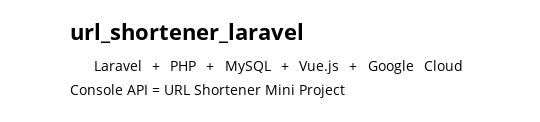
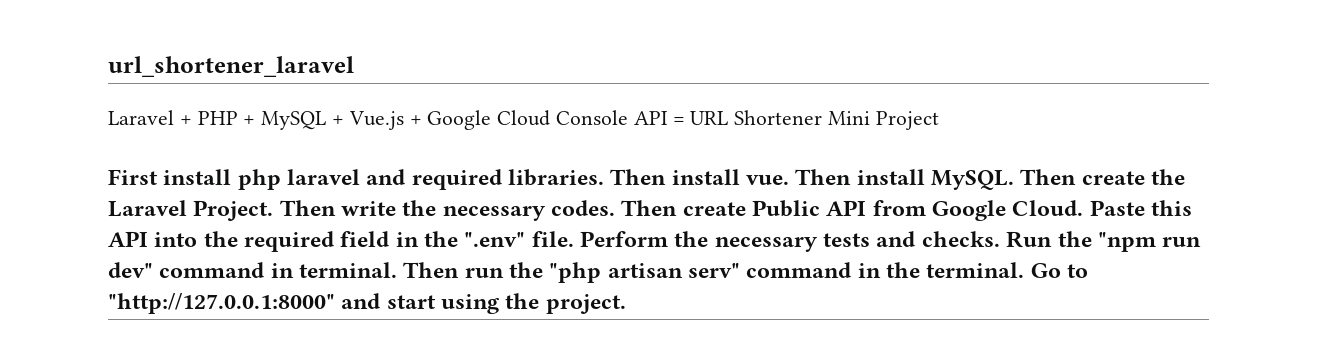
(345, 91) none -> [108,169,1186,190] [108,200,1193,221] [108,231,1202,252] [108,262,1089,283] [108,292,626,314] // First install php laravel and required libraries. Then install vue. Then install MySQL. Then create the Laravel Project. Then write the necessary codes. Then create Public API from Google Cloud. Paste this API into the required field in the ".env" file. Perform the necessary tests and checks. Run the "npm run dev" command in terminal. Then run the "php artisan serv" command in the terminal. Go to "http://127.0.0.1:8000" and start using the project.

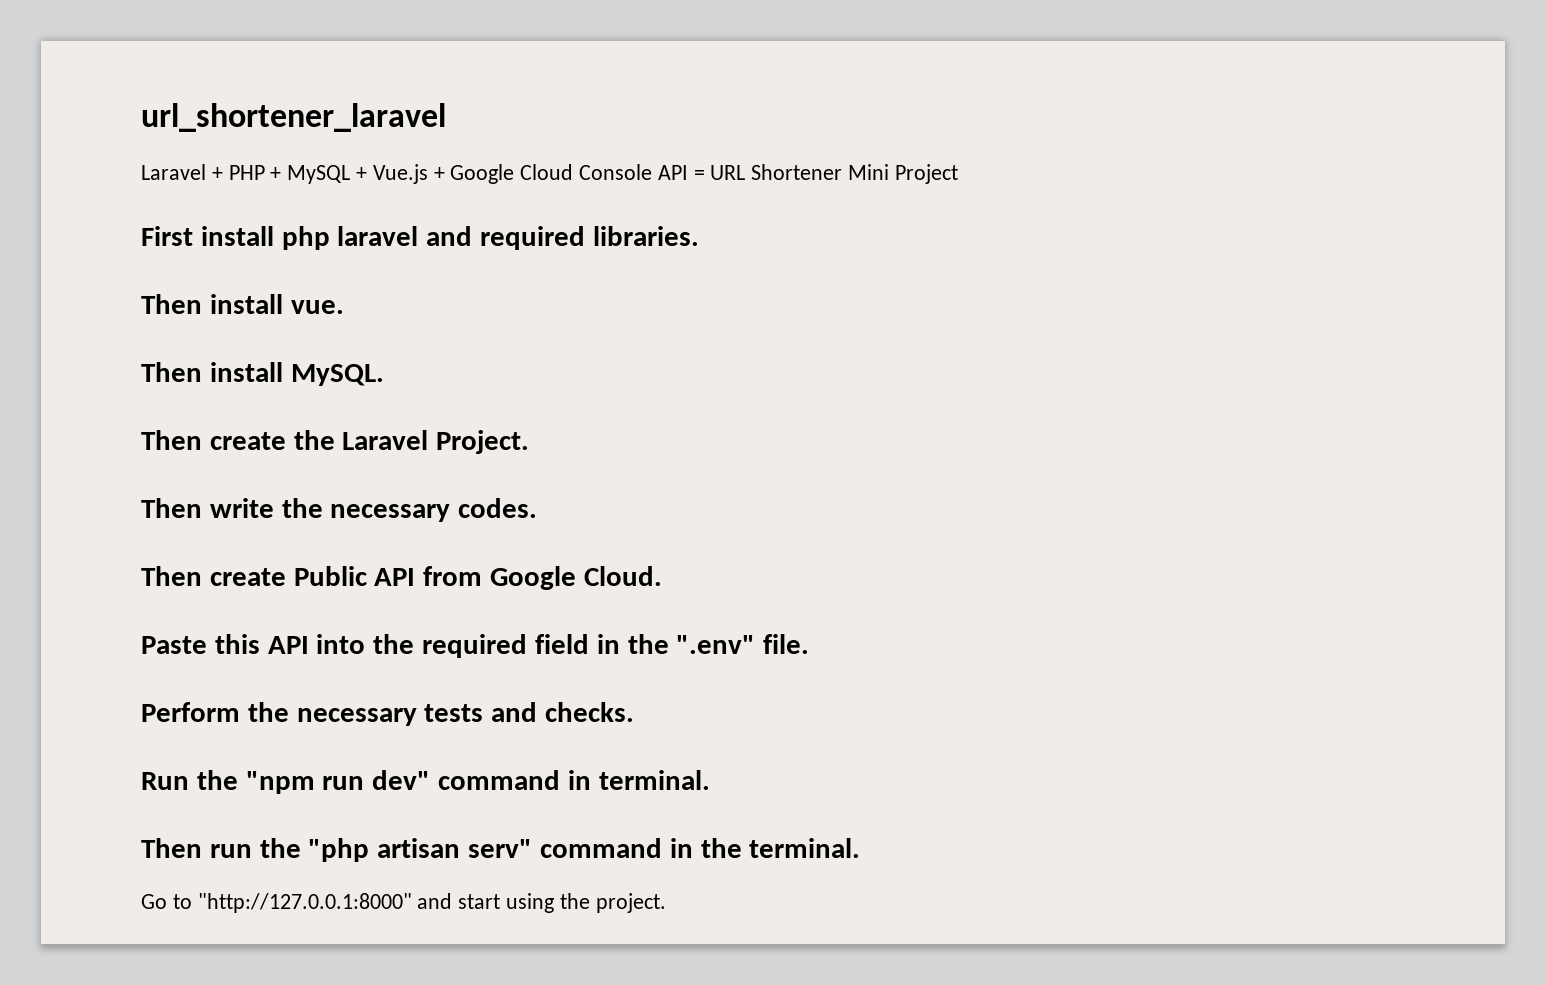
(605, 177) none -> (699, 236) //
(790, 180) none -> (344, 307) //
(1015, 180) none -> (384, 375) //
(274, 210) none -> (530, 442) //
(616, 208) none -> (538, 508) //
(1084, 208) none -> (662, 576) //
(574, 239) none -> (810, 644) //
(1000, 239) none -> (635, 712) //
(398, 270) none -> (710, 780) //
(1025, 270) none -> (861, 848) //

